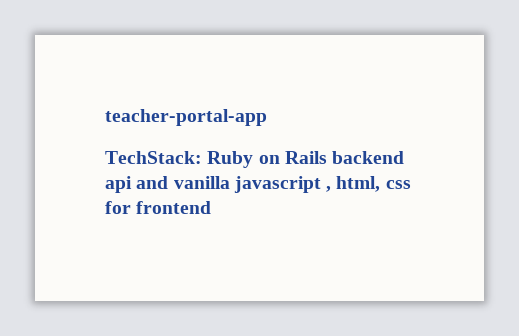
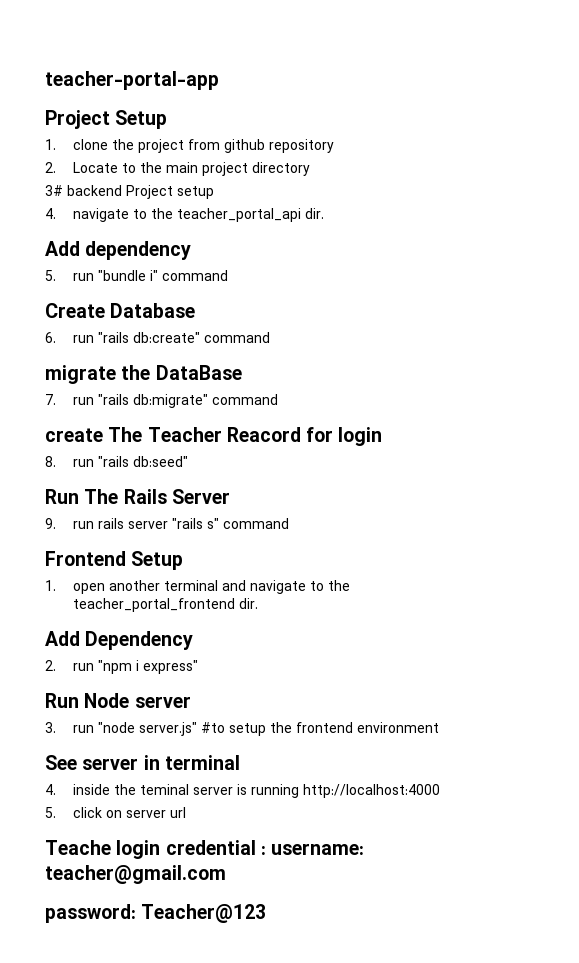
[105,151,405,168] [105,176,411,193] [105,201,212,214] TechStack: Ruby on Rails backend api and vanilla javascript , html, css for frontend -> [45,110,168,129] [45,139,334,153] [45,162,310,176] [45,185,214,199] [45,208,324,222] [45,241,192,260] [45,270,228,281] [45,303,196,318] [45,332,270,343] [45,365,242,384] [45,394,278,408] [45,427,383,446] [45,456,188,467] [45,489,230,504] [45,518,289,529] [45,551,184,570] [45,580,350,594] [72,598,258,612] [45,631,194,650] [45,660,198,674] [45,693,191,708] [45,722,439,736] [45,755,240,770] [45,784,440,798] [45,807,186,818] [45,840,365,859] [45,865,226,884] [45,904,267,923] Project Setup // 1. clone the project from github repository // 2. Locate to the main project directory // 3# backend Project setup // 4. navigate to the teacher_portal_api dir. // Add dependency // 5. run "bundle i" command // Create Database // 6. run "rails db:create" command // migrate the DataBase // 7. run "rails db:migrate" command // create The Teacher Reacord for login // 8. run "rails db:seed" // Run The Rails Server // 9. run rails server "rails s" command // Frontend Setup // 1. open another terminal and navigate to the teacher_portal_frontend dir. // Add Dependency // 2. run "npm i express" // Run Node server // 3. run "node server.js" #to setup the frontend environment // See server in terminal // 4. inside the teminal server is running http://localhost:4000 // 5. click on server url // Teache login credential : username: teacher@gmail.com // password: Teacher@123

